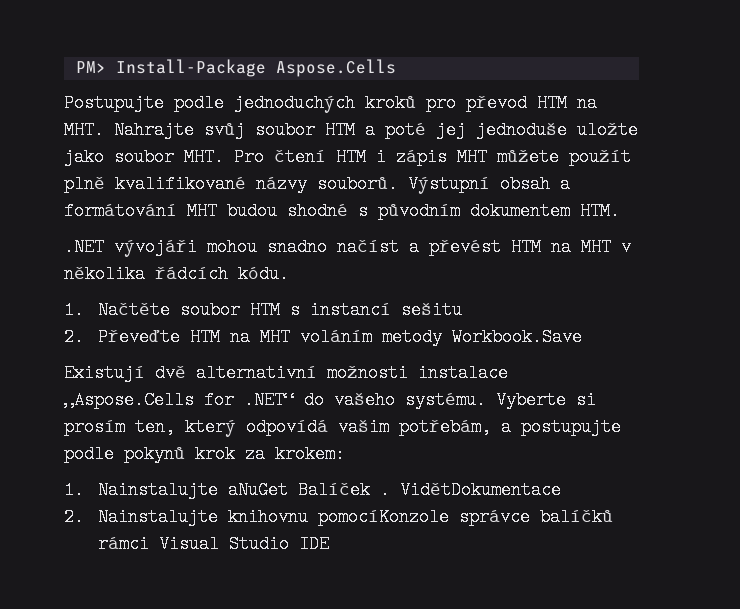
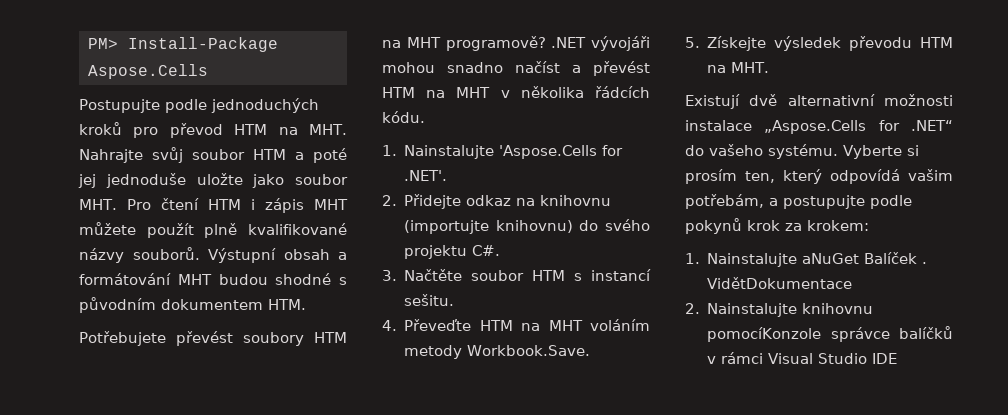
(620, 211) none -> [79,331,347,346] [382,36,546,51] Potřebujete převést soubory HTM na MHT programově?
(84, 310) none -> [404,145,624,159] [404,170,448,181] [382,194,612,209] [404,219,650,234] [404,245,501,259] [382,270,397,281] Nainstalujte 'Aspose.Cells for .NET'. // 2. Přidejte odkaz na knihovnu (importujte knihovnu) do svého projektu C#. // 3.
[400,301,462,319] [64,328,84,346] sešitu // 2. -> [404,294,455,306] [382,320,397,331] sešitu. // 4.
[451,328,582,346] Workbook.Save -> [467,345,591,356] [685,36,953,51] [707,62,770,73] Workbook.Save. // 5. Získejte výsledek převodu HTM na MHT.
(613, 517) none -> [707,356,717,364] v

